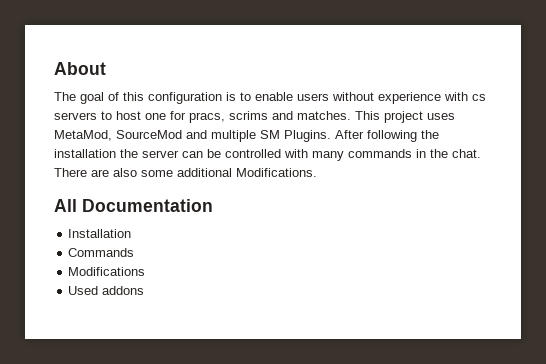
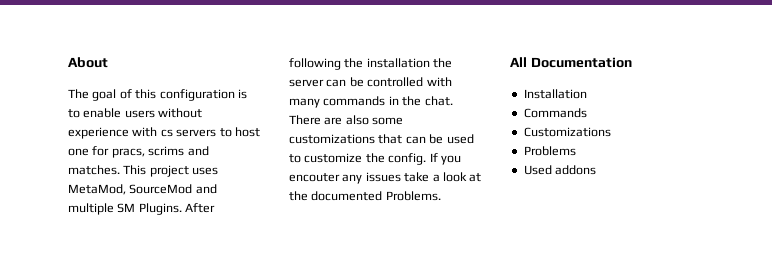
[177,168,317,177] additional Modifications. -> [289,134,474,144] [289,153,461,165] [289,172,482,184] [289,191,441,201] customizations that can be used to customize the config. If you encouter any issues take a look at the documented Problems.
[68,267,146,276] Modifications -> [523,127,611,137] [523,146,576,156] Customizations // Problems

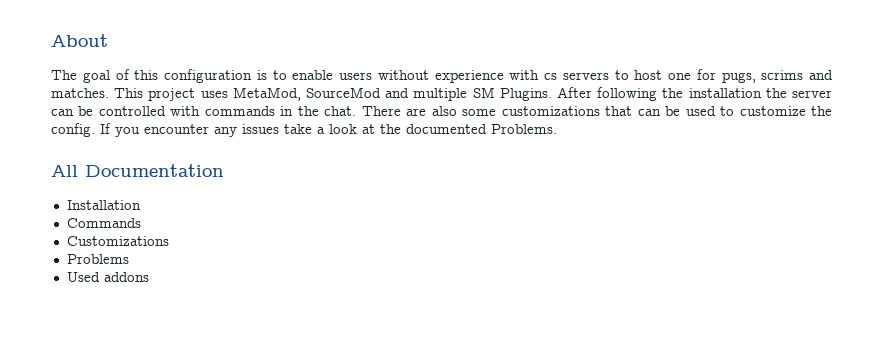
[111,148,145,158] pracs, -> [721,72,756,83] pugs,
[289,98,320,108] many -> (201, 111) none
[289,173,340,182] encouter -> [144,124,209,134] encounter

